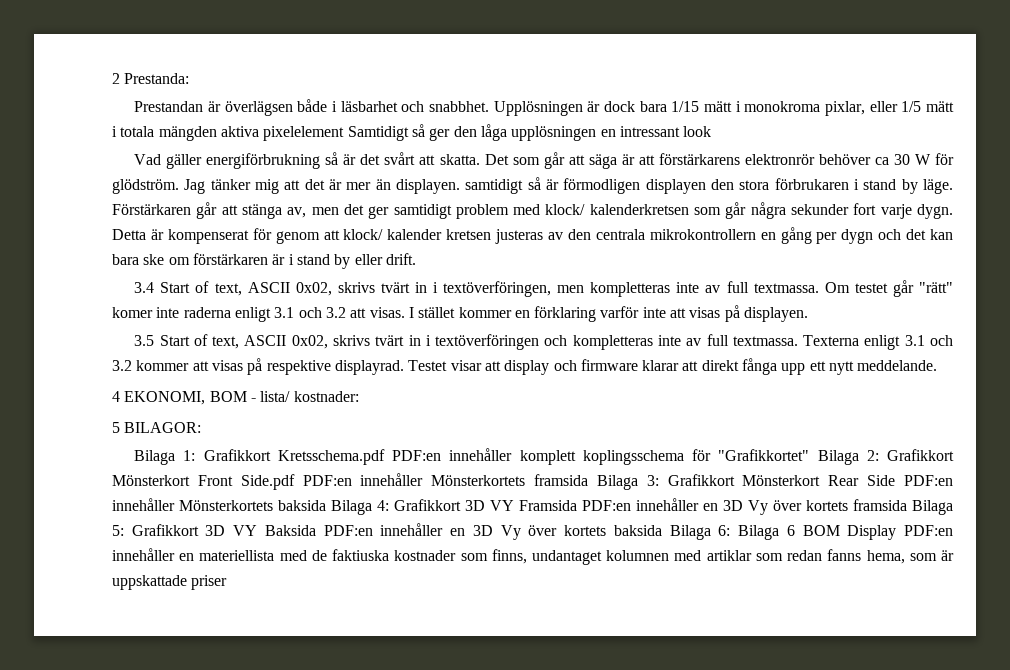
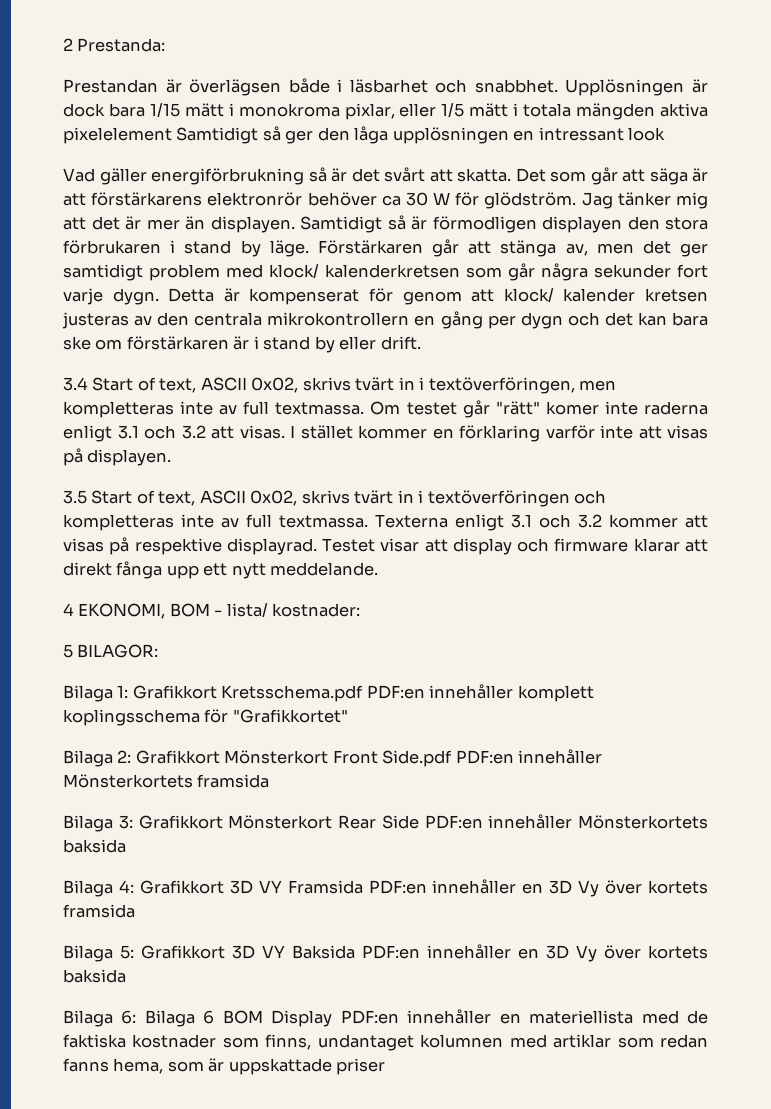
[465,179,524,194] samtidigt -> [300,216,382,233] Samtidigt
(810, 455) none -> (348, 716) //
(589, 480) none -> (270, 781) //
(326, 505) none -> (126, 846) //
(907, 505) none -> (135, 911) //
(662, 530) none -> (126, 976) //
[332,549,390,561] faktiuska -> [63,1034,126,1048] faktiska

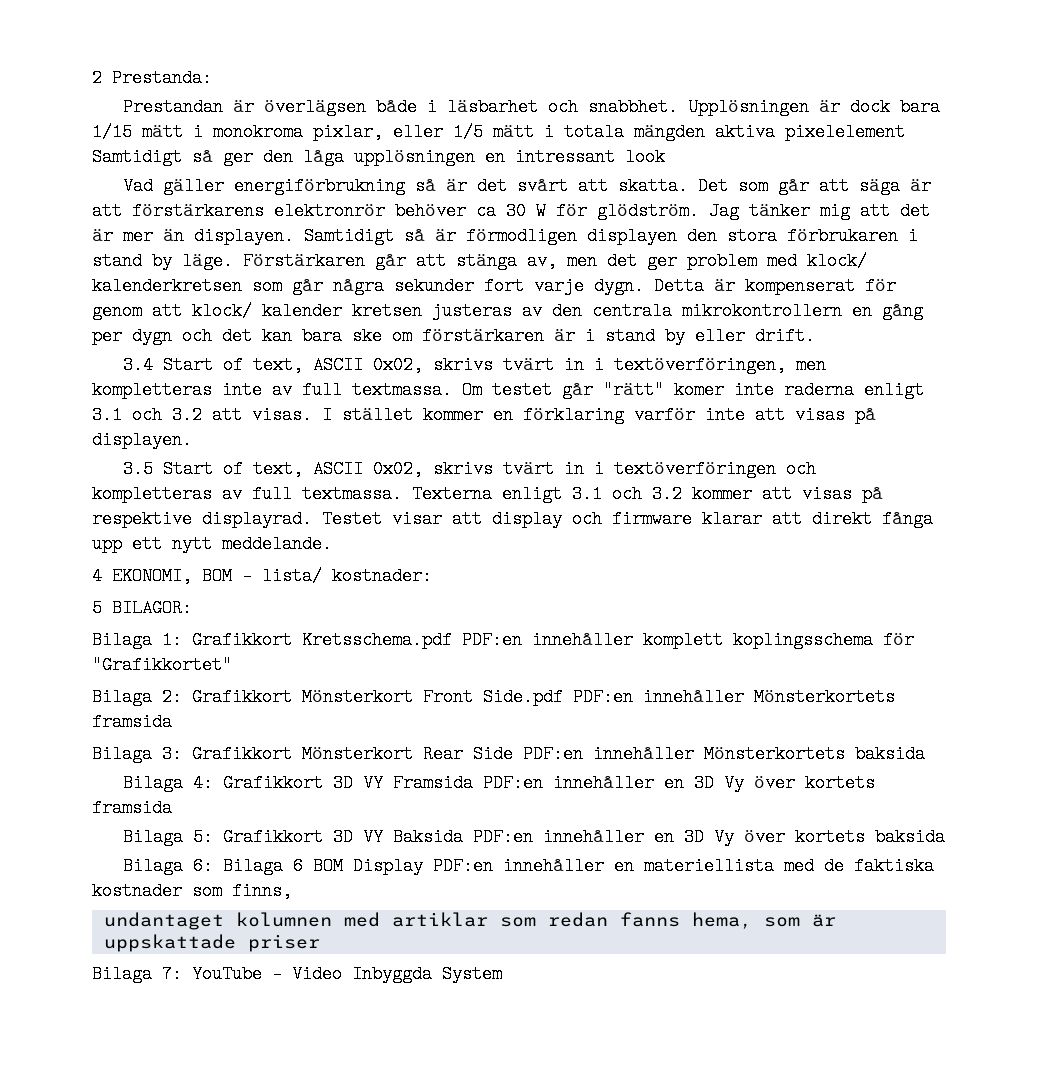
[63,264,143,281] samtidigt -> (677, 261) none
[181,514,214,528] inte -> (212, 494) none
(312, 1042) none -> (292, 891) //
(386, 1066) none -> [92,965,502,983] // Bilaga 7: YouTube - Video Inbyggda System

